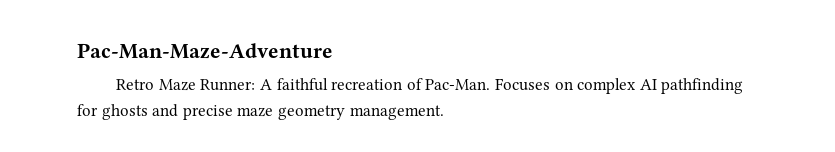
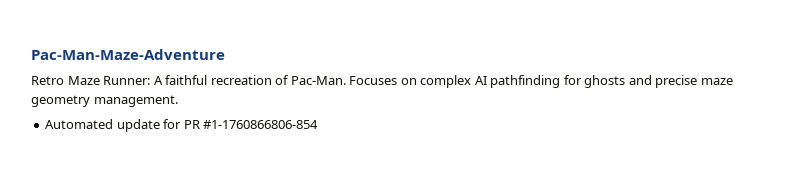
(444, 112) none -> [45,119,319,132] // Automated update for PR #1-1760866806-854

